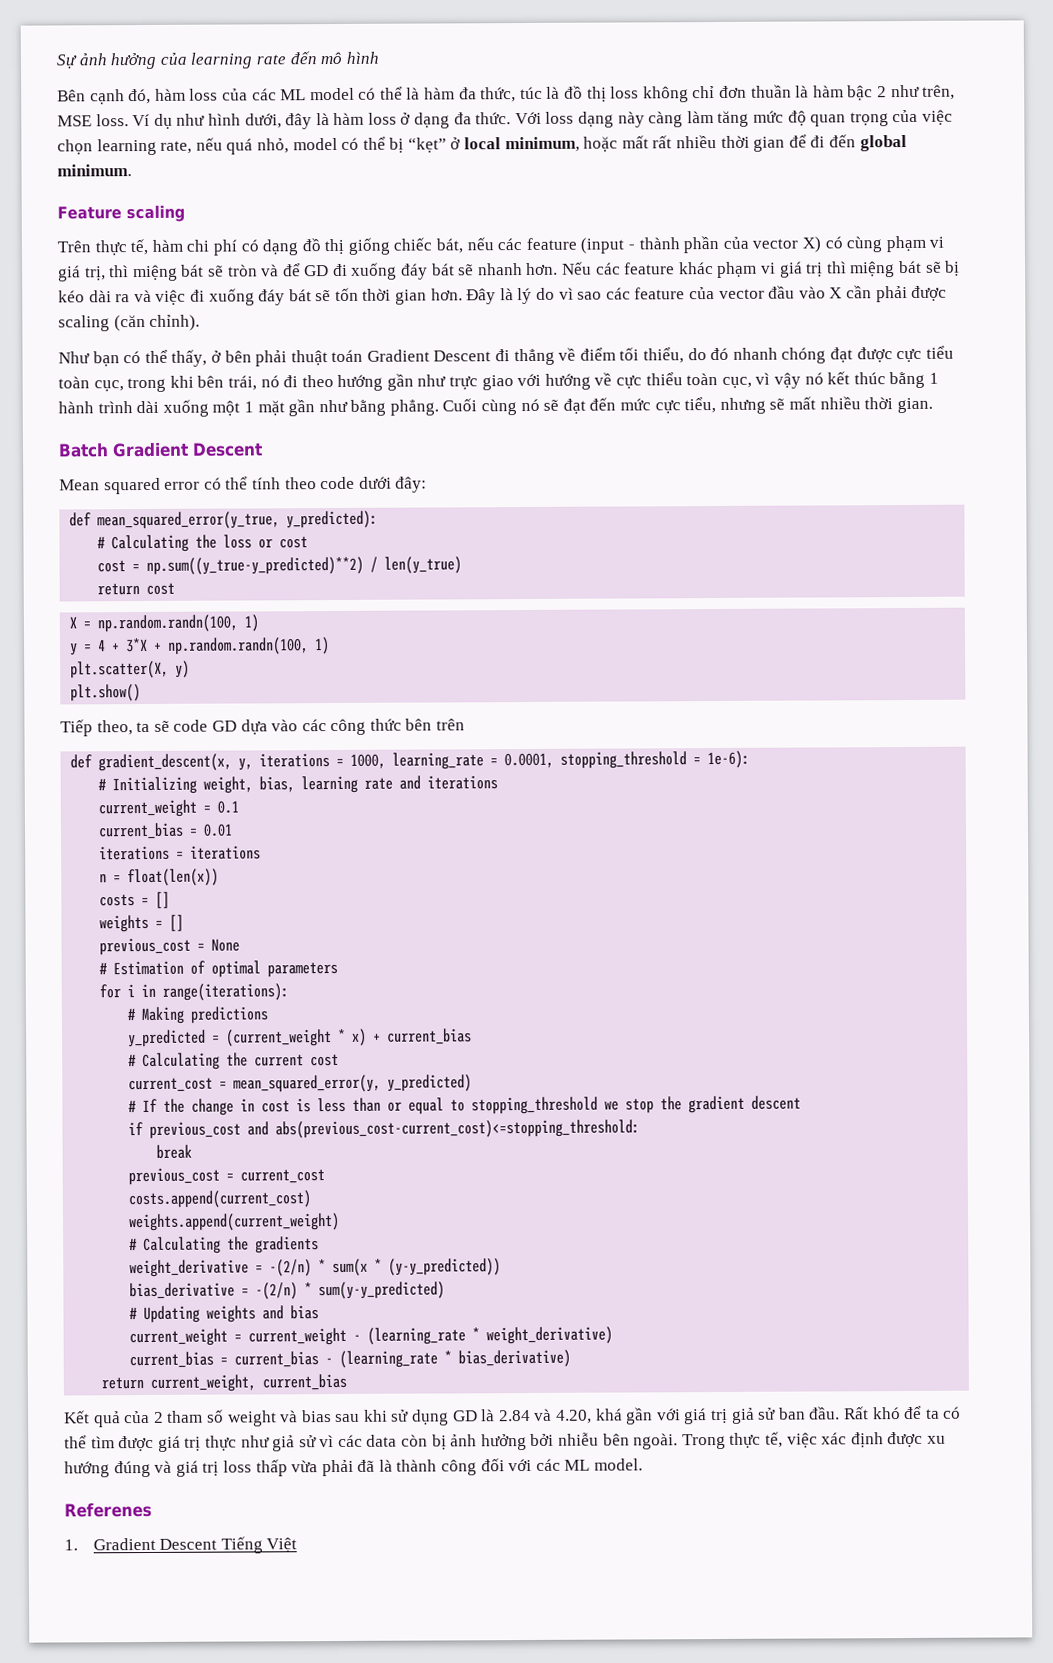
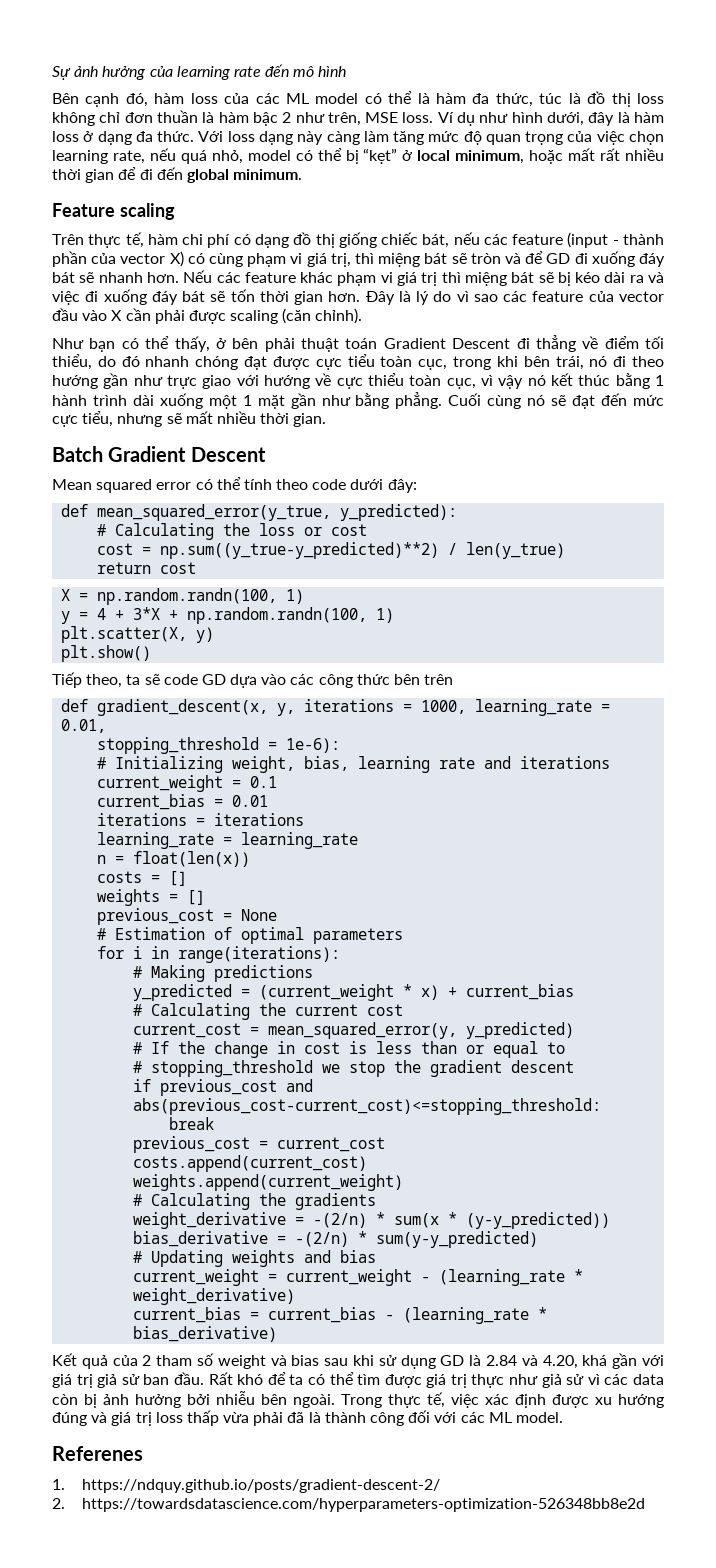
[504,752,555,769] 0.0001, -> [61,719,107,733] 0.01, //
(262, 852) none -> [97,832,359,849] // learning_rate = learning_rate
(466, 1105) none -> [133,1061,143,1073] // #
[101,1373,348,1392] // return current_weight, current_bias -> (278, 1334) none
[92,1536,298,1554] Gradient Descent Tiếng Việt -> [81,1479,440,1493] [52,1498,645,1512] https://ndquy.github.io/posts/gradient-descent-2/ // 2. https://towardsdatascience.com/hyperparameters-optimization-526348bb8e2d

